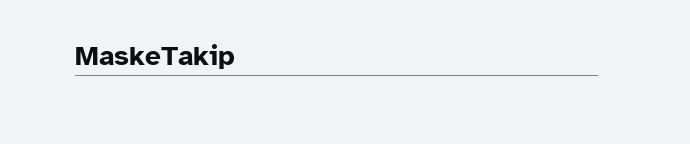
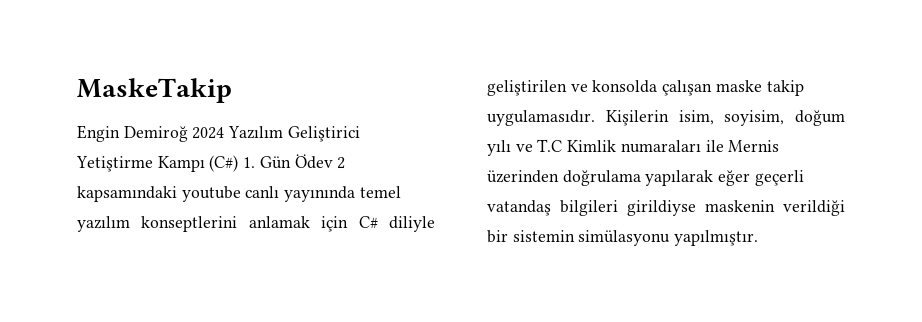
(235, 56) none -> [77,125,360,142] [76,154,346,172] [77,186,401,202] [77,216,435,232] [487,80,804,96] [487,110,845,126] [487,139,780,156] [487,170,804,186] [487,200,845,216] [487,230,759,246] // Engin Demiroğ 2024 Yazılım Geliştirici Yetiştirme Kampı (C#) 1. Gün Ödev 2 kapsamındaki youtube canlı yayınında temel yazılım konseptlerini anlamak için C# diliyle geliştirilen ve konsolda çalışan maske takip uygulamasıdır. Kişilerin isim, soyisim, doğum yılı ve T.C Kimlik numaraları ile Mernis üzerinden doğrulama yapılarak eğer geçerli vatandaş bilgileri girildiyse maskenin verildiği bir sistemin simülasyonu yapılmıştır.

